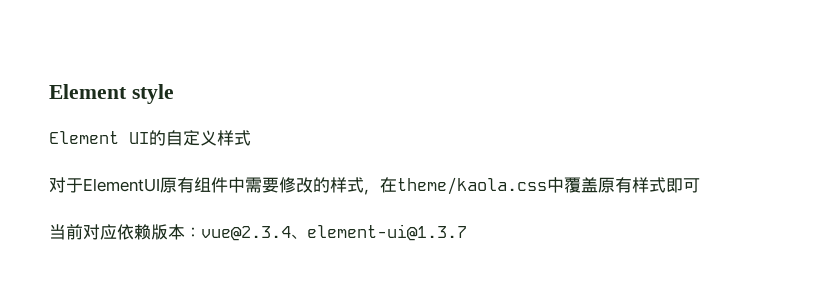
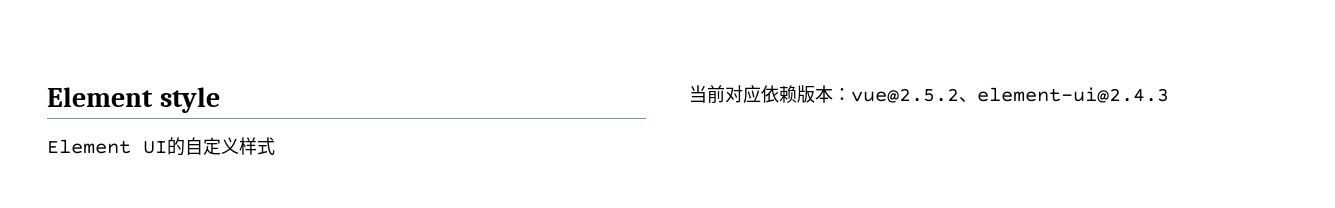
[49,177,700,195] // 对于ElementUI原有组件中需要修改的样式，在theme/kaola.css中覆盖原有样式即可 -> (275, 146) none
[201,224,467,241] vue@2.3.4、element-ui@1.3.7 -> [851,87,1169,103] vue@2.5.2、element-ui@2.4.3

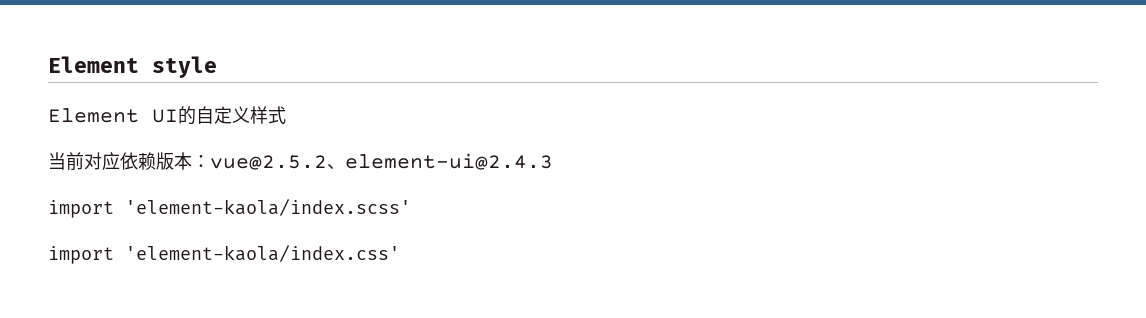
(1169, 95) none -> [48,199,411,218] [48,245,400,264] // import 'element-kaola/index.scss' // import 'element-kaola/index.css'

